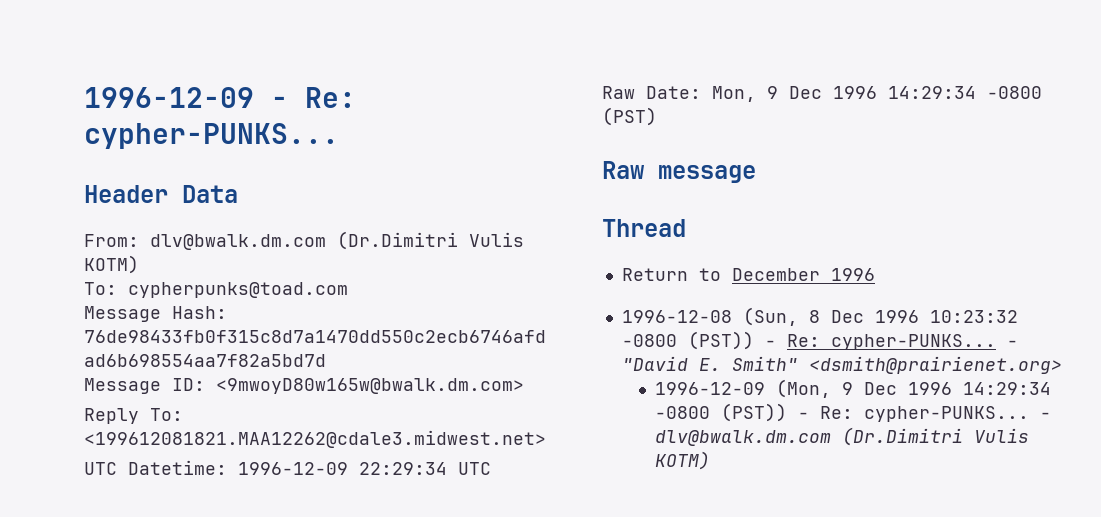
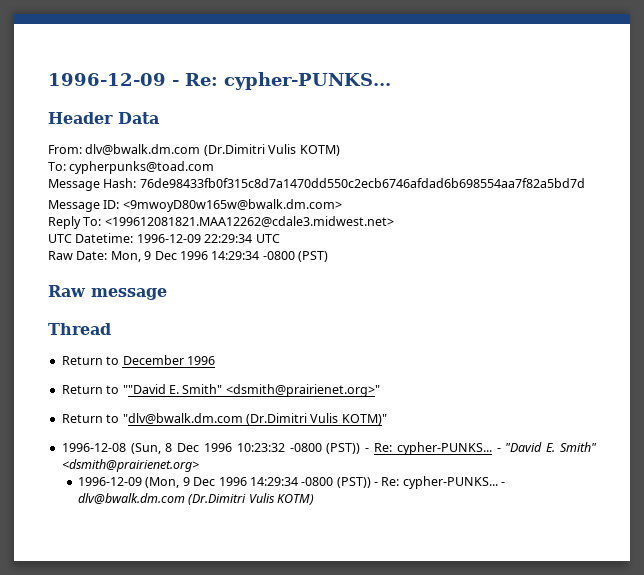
(875, 274) none -> [61,384,380,397] [61,413,387,425] // Return to ""David E. Smith" <dsmith@prairienet.org>" // Return to "dlv@bwalk.dm.com (Dr.Dimitri Vulis KOTM)"

